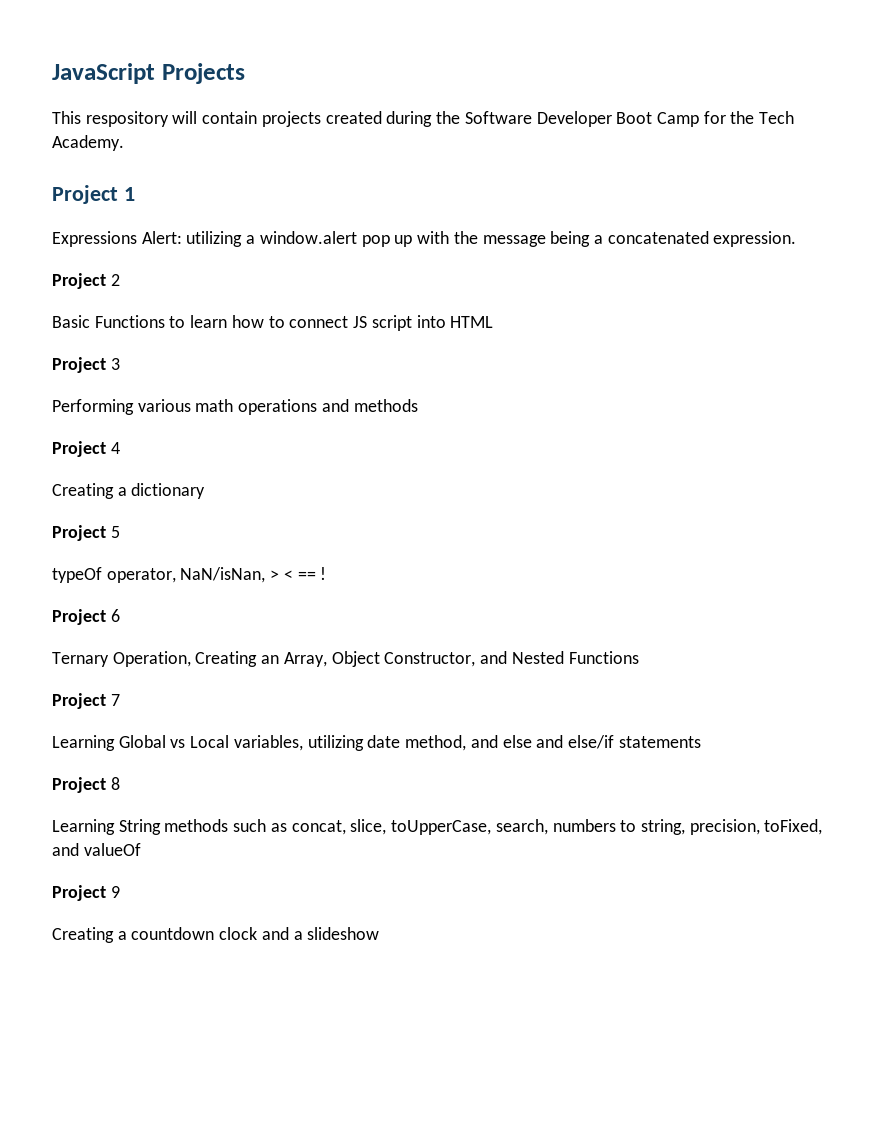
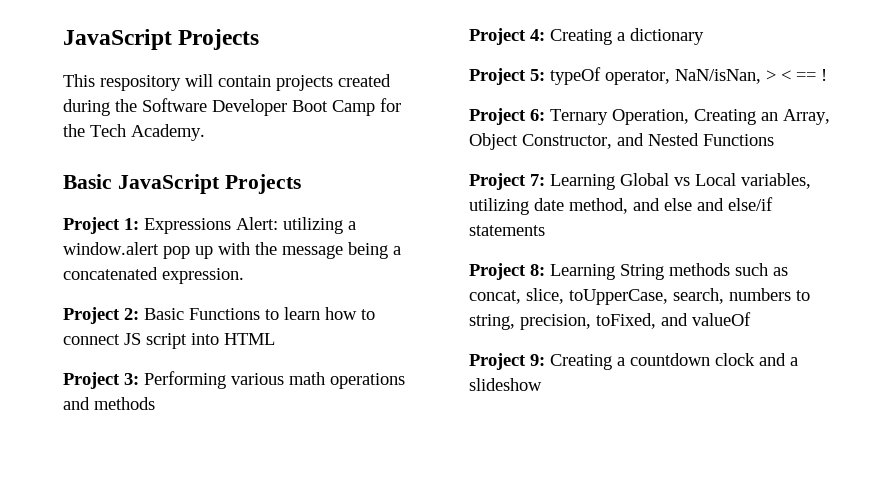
[52,185,135,204] // Project 1 // -> [63,174,301,194] [63,217,139,234] // Basic JavaScript Projects // Project 1:
[110,274,120,286] 2 // -> [124,308,139,320] 2:
[110,358,120,370] 3 // -> [124,373,139,385] 3:
[110,442,120,454] 4 // -> [530,29,545,41] 4:
[110,526,120,538] 5 // -> [530,69,545,81] 5:
[110,609,120,622] 6 // -> [530,109,545,121] 6:
[110,694,120,706] 7 // -> [530,174,545,186] 7:
[110,777,120,790] 8 // -> [530,264,545,276] 8:
[110,886,120,898] 9 // -> [530,354,545,366] 9:

